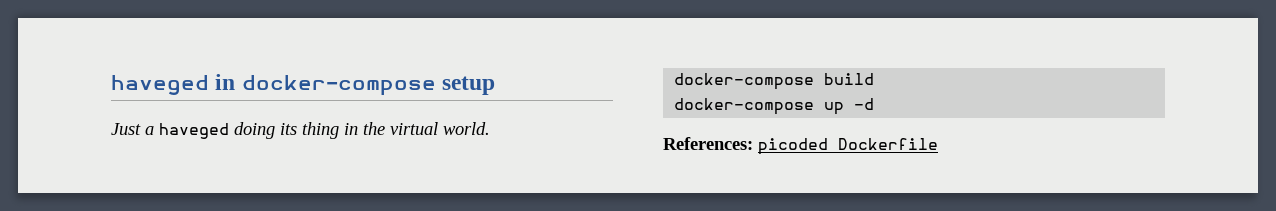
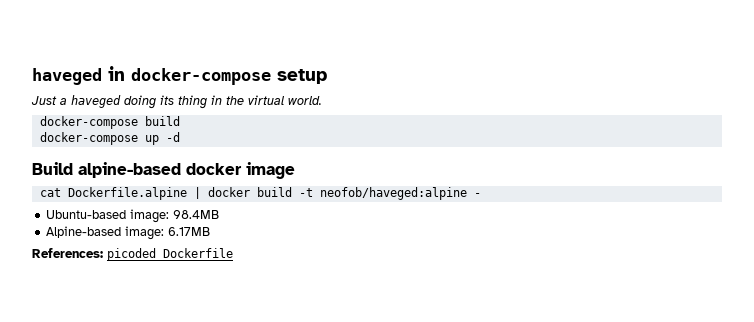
(875, 104) none -> [32,162,295,179] [39,187,481,200] [46,209,220,223] [46,226,211,240] // Build alpine-based docker image // cat Dockerfile.alpine | docker build -t neofob/haveged:alpine - // Ubuntu-based image: 98.4MB // Alpine-based image: 6.17MB

